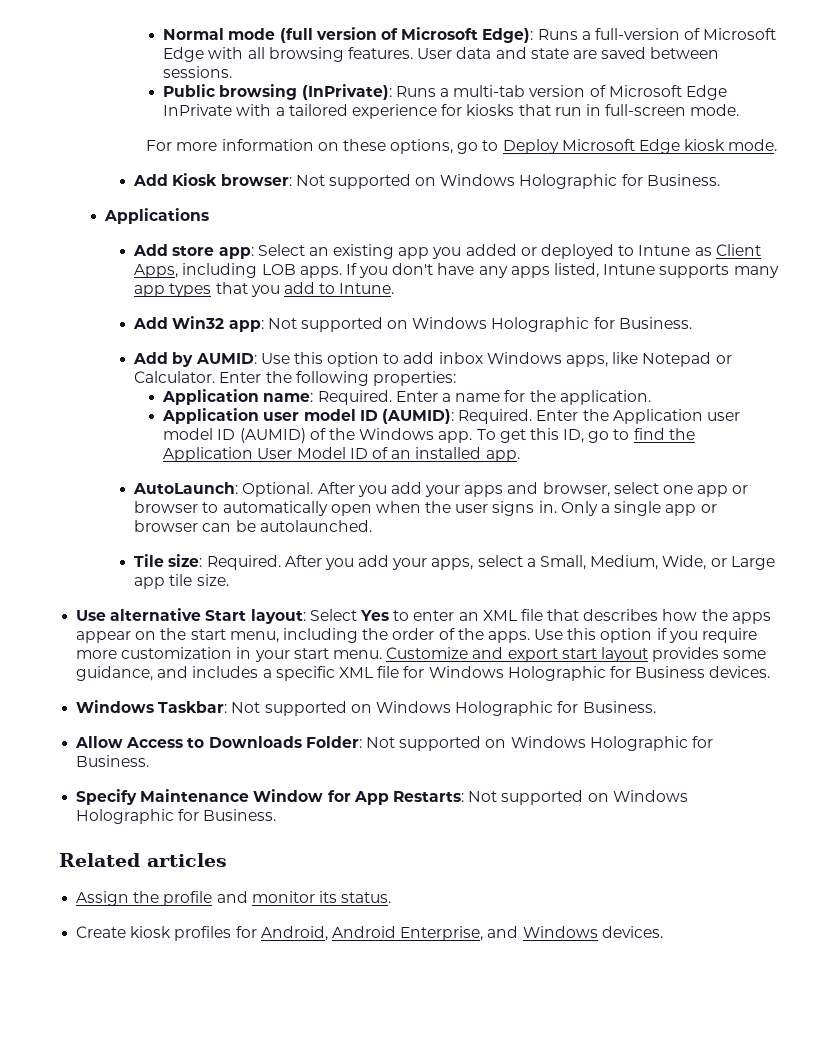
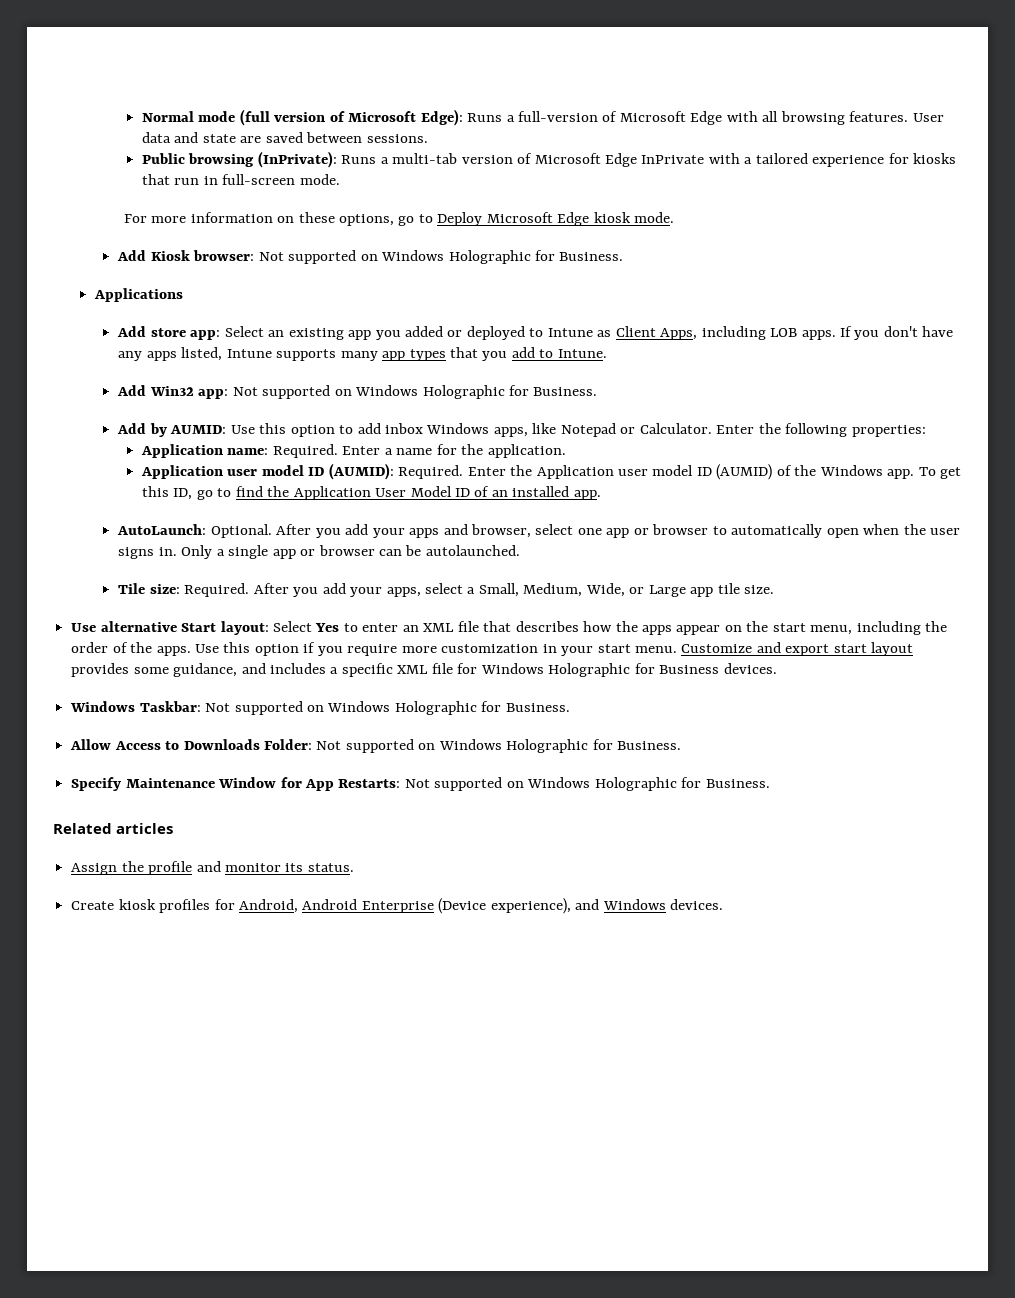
[400,926,484,941] Enterprise, -> [361,898,571,914] Enterprise (Device experience),

